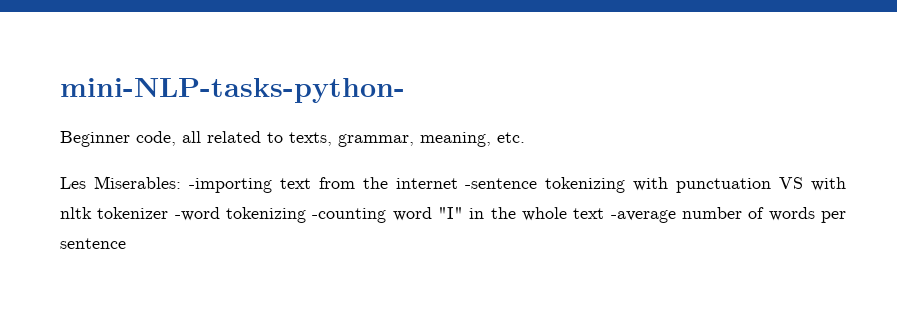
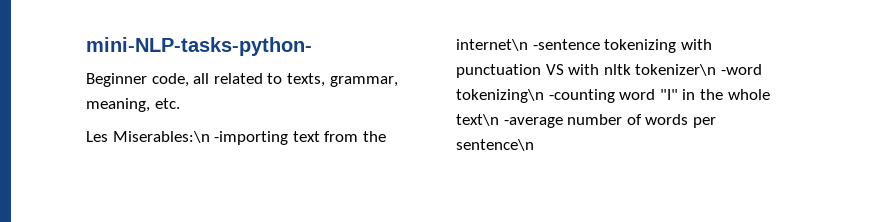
[93,176,181,189] Miserables: -> [112,131,210,143] Miserables:\n
[395,178,458,189] internet -> [456,39,528,51] internet\n
[97,207,306,223] tokenizer -word tokenizing -> [635,64,762,76] [456,89,544,103] tokenizer\n -word tokenizing\n
[573,208,605,219] text -> [456,114,499,126] text\n
[60,238,126,249] sentence -> [456,139,534,151] sentence\n

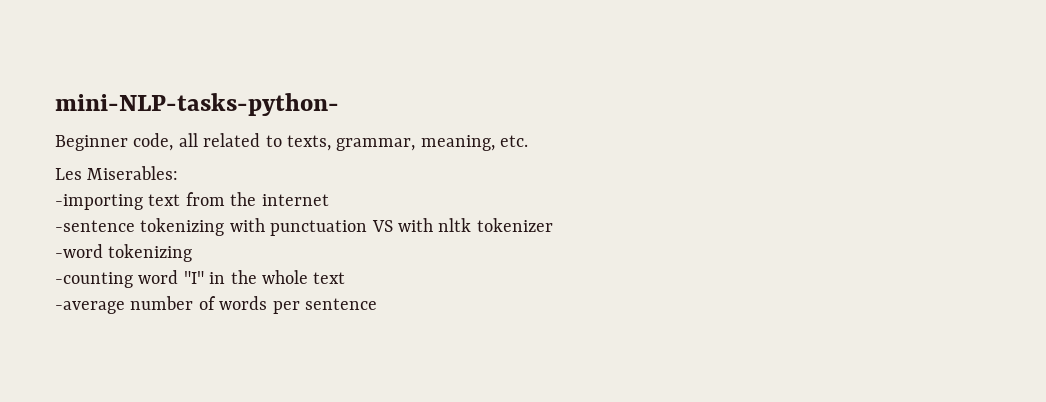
[112,131,210,143] Miserables:\n -> [87,166,179,180] Miserables: //
[456,39,528,51] internet\n -> [261,194,329,206] internet //
[635,64,762,76] [456,89,544,103] tokenizer\n -word tokenizing\n -> [476,218,553,232] [55,244,193,262] tokenizer // -word tokenizing //
[456,114,499,126] text\n -> [313,272,346,284] text //
[456,139,534,151] sentence\n -> [305,298,377,310] sentence

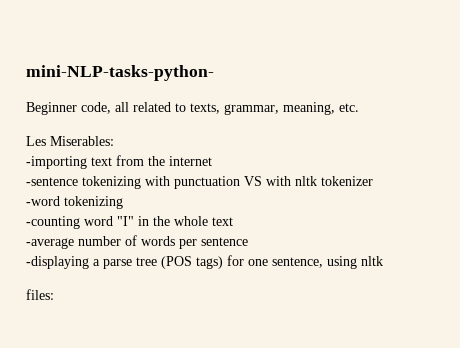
(377, 304) none -> [26,255,383,269] [26,289,54,300] // -displaying a parse tree (POS tags) for one sentence, using nltk // files:

